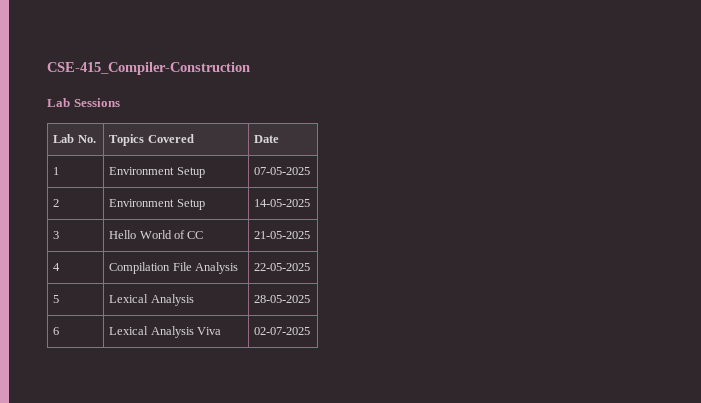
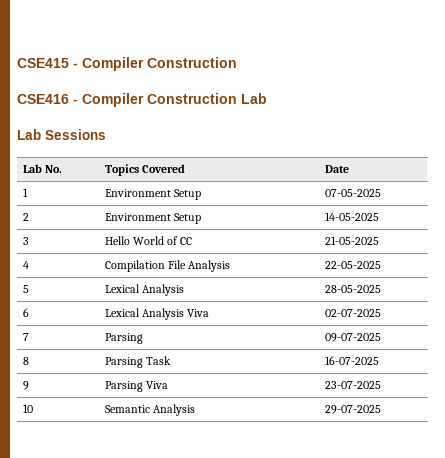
[47,62,250,75] CSE-415_Compiler-Construction -> [17,57,237,71] [17,93,267,107] CSE415 - Compiler Construction // CSE416 - Compiler Construction Lab
(311, 331) none -> [22,333,29,341] [104,333,143,344] [324,333,381,342] [22,357,29,365] [104,356,172,368] [324,356,379,365] [22,381,29,390] [104,381,169,392] [324,381,381,389] [22,404,33,413] [104,404,196,416] [324,405,381,414] // 7 | Parsing | 09-07-2025 // 8 | Parsing Task | 16-07-2025 // 9 | Parsing Viva | 23-07-2025 // 10 | Semantic Analysis | 29-07-2025

